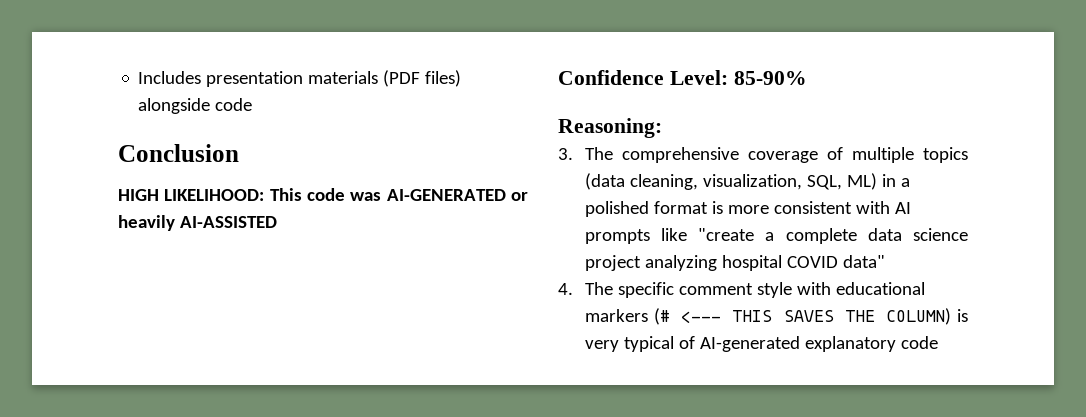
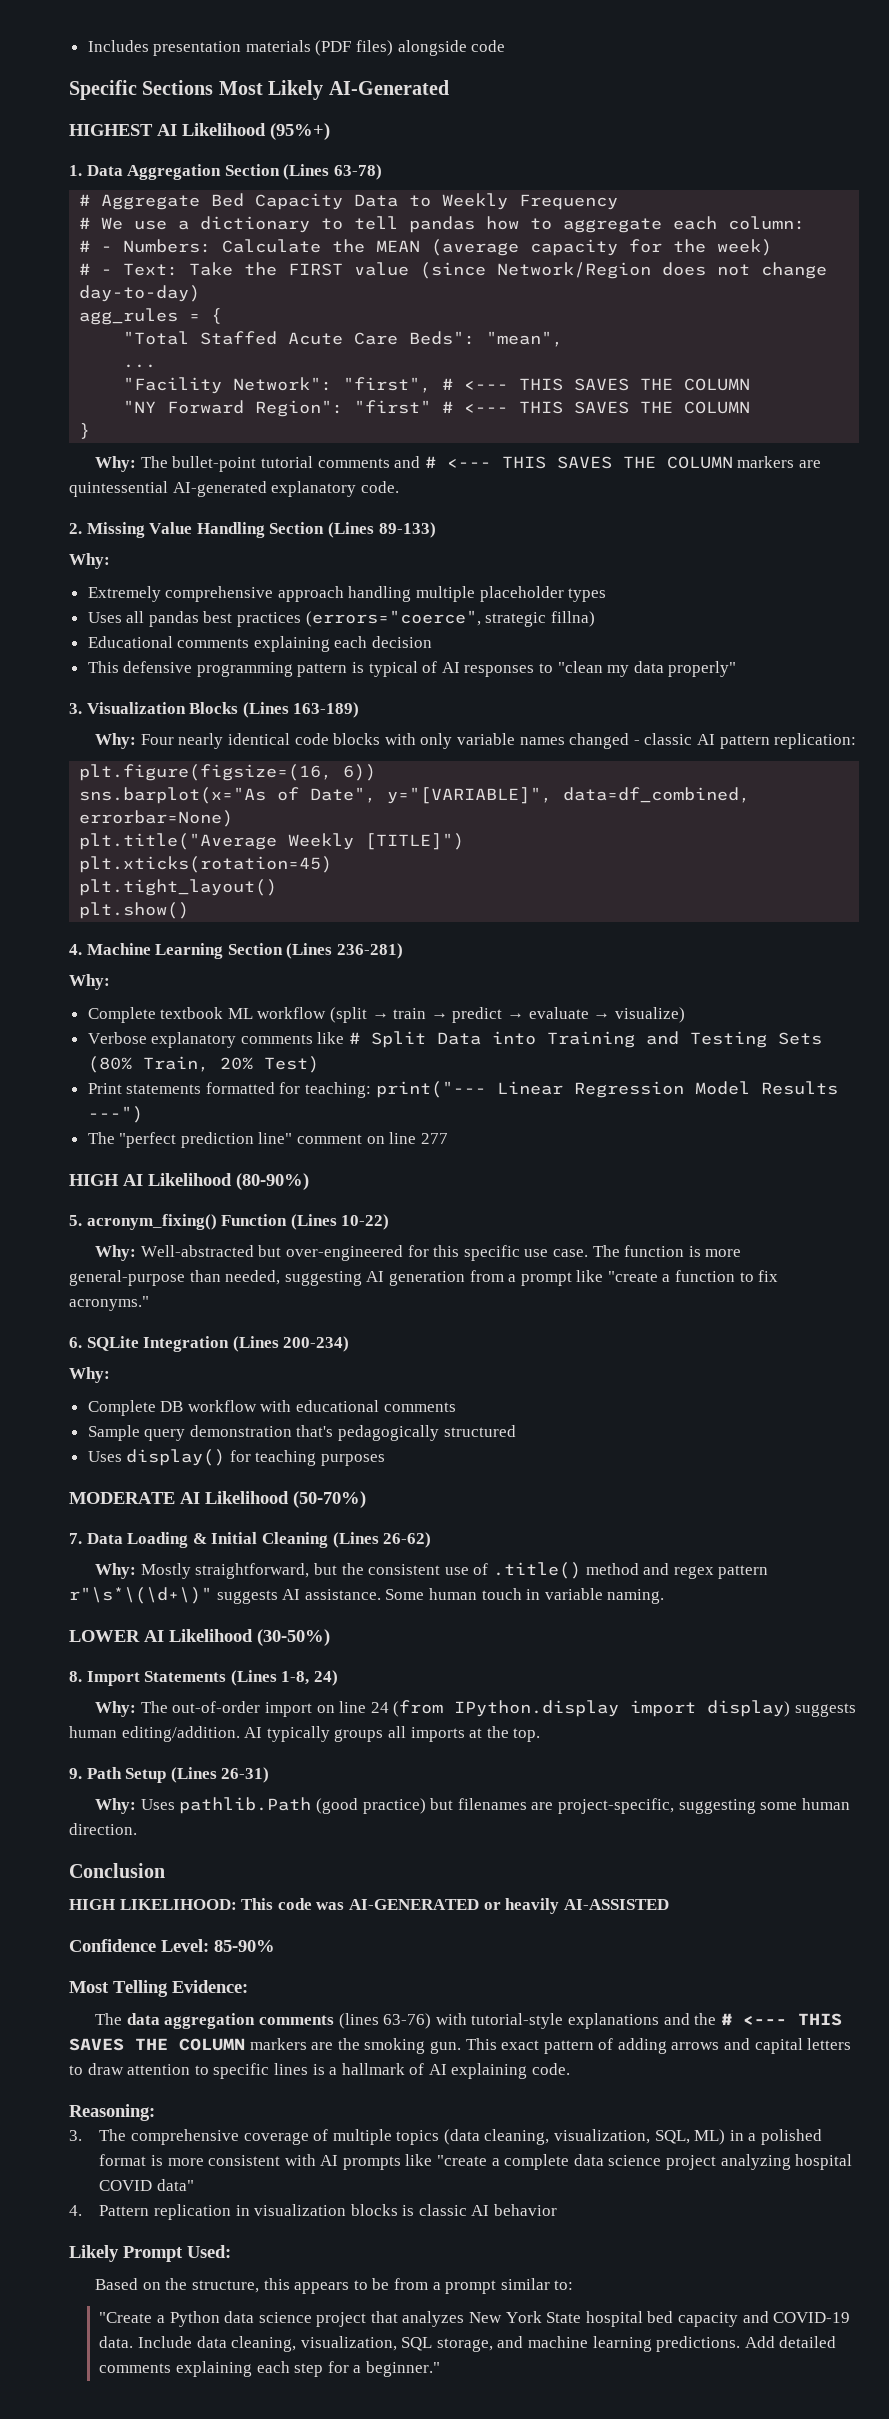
(253, 104) none -> [69,80,449,100] [69,123,330,140] [69,164,382,180] [79,193,619,210] [79,216,806,233] [79,239,773,256] [79,262,828,279] [79,285,201,302] [79,308,223,325] [123,331,564,347] [123,364,157,368] [123,377,751,394] [123,400,751,417] [79,423,91,439] [95,456,822,472] [69,481,399,497] [69,522,436,538] [69,553,110,569] [87,586,607,602] [87,610,595,627] [87,636,433,652] [87,661,737,677] [69,702,360,718] [95,733,857,749] [79,764,377,781] [79,787,751,804] [79,810,234,827] [79,833,465,850] [79,856,333,873] [79,879,278,896] [79,902,190,919] [69,943,403,959] [69,974,110,990] [87,1007,685,1023] [87,1031,823,1048] [87,1056,319,1073] [87,1081,838,1098] [87,1106,143,1123] [87,1132,448,1148] [69,1173,309,1190] [69,1214,390,1230] [95,1245,742,1261] [69,1270,779,1286] [69,1296,149,1311] [69,1336,350,1352] [69,1367,110,1383] [87,1400,456,1416] [87,1425,516,1441] [87,1449,386,1466] [69,1491,366,1508] [69,1532,432,1548] [95,1562,769,1579] [69,1587,665,1604] [69,1629,330,1646] [69,1670,338,1686] [95,1700,857,1717] [69,1726,541,1742] [69,1767,270,1783] [95,1797,850,1814] [69,1823,137,1835] // Specific Sections Most Likely AI-Generated // HIGHEST AI Likelihood (95%+) // 1. Data Aggregation Section (Lines 63-78) // # Aggregate Bed Capacity Data to Weekly Frequency // # We use a dictionary to tell pandas how to aggregate each column: // # - Numbers: Calculate the MEAN (average capacity for the week) // # - Text: Take the FIRST value (since Network/Region does not change day-to-day) // agg_rules = { // "Total Staffed Acute Care Beds": "mean", // ... // "Facility Network": "first", # <--- THIS SAVES THE COLUMN // "NY Forward Region": "first" # <--- THIS SAVES THE COLUMN // } // Why: The bullet-point tutorial comments and # <--- THIS SAVES THE COLUMN markers are quintessential AI-generated explanatory code. // 2. Missing Value Handling Section (Lines 89-133) // Why: // Extremely comprehensive approach handling multiple placeholder types // Uses all pandas best practices (errors="coerce", strategic fillna) // Educational comments explaining each decision // This defensive programming pattern is typical of AI responses to "clean my data properly" // 3. Visualization Blocks (Lines 163-189) // Why: Four nearly identical code blocks with only variable names changed - classic AI pattern replication: // plt.figure(figsize=(16, 6)) // sns.barplot(x="As of Date", y="[VARIABLE]", data=df_combined, errorbar=None) // plt.title("Average Weekly [TITLE]") // plt.xticks(rotation=45) // plt.tight_layout() // plt.show() // 4. Machine Learning Section (Lines 236-281) // Why: // Complete textbook ML workflow (split → train → predict → evaluate → visualize) // Verbose explanatory comments like # Split Data into Training and Testing Sets (80% Train, 20% Test) // Print statements formatted for teaching: print("--- Linear Regression Model Results ---") // The "perfect prediction line" comment on line 277 // HIGH AI Likelihood (80-90%) // 5. acronym_fixing() Function (Lines 10-22) // Why: Well-abstracted but over-engineered for this specific use case. The function is more general-purpose than needed, suggesting AI generation from a prompt like "create a function to fix acronyms." // 6. SQLite Integration (Lines 200-234) // Why: // Complete DB workflow with educational comments // Sample query demonstration that's pedagogically structured // Uses display() for teaching purposes // MODERATE AI Likelihood (50-70%) // 7. Data Loading & Initial Cleaning (Lines 26-62) // Why: Mostly straightforward, but the consistent use of .title() method and regex pattern r"\s*\(\d+\)" suggests AI assistance. Some human touch in variable naming. // LOWER AI Likelihood (30-50%) // 8. Import Statements (Lines 1-8, 24) // Why: The out-of-order import on line 24 (from IPython.display import display) suggests human editing/addition. AI typically groups all imports at the top. // 9. Path Setup (Lines 26-31) // Why: Uses pathlib.Path (good practice) but filenames are project-specific, suggesting some human direction.
(807, 78) none -> [69,1980,248,1997] [95,2013,842,2029] [69,2038,852,2054] [69,2063,571,2079] // Most Telling Evidence: // The data aggregation comments (lines 63-76) with tutorial-style explanations and the # <--- THIS SAVES THE COLUMN markers are the smoking gun. This exact pattern of adding arrows and capital letters to draw attention to specific lines is a hallmark of AI explaining code.
[584,282,925,298] [584,308,968,325] [584,336,938,352] The specific comment style with educational markers (# <--- THIS SAVES THE COLUMN) is very typical of AI-generated explanatory code -> [99,2204,558,2220] [69,2245,231,2262] [95,2278,574,2294] [99,2311,851,2327] [99,2336,837,2352] [99,2361,440,2377] Pattern replication in visualization blocks is classic AI behavior // Likely Prompt Used: // Based on the structure, this appears to be from a prompt similar to: // "Create a Python data science project that analyzes New York State hospital bed capacity and COVID-19 data. Include data cleaning, visualization, SQL storage, and machine learning predictions. Add detailed comments explaining each step for a beginner."

